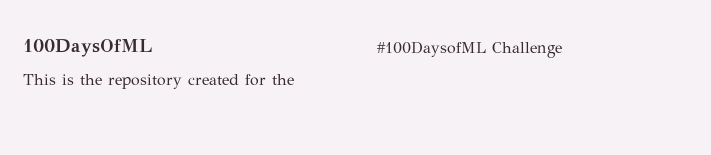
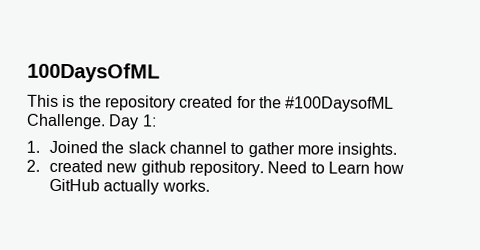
[492,42,562,58] Challenge -> [26,113,157,130] [26,140,398,158] [26,159,405,177] [49,178,210,195] Challenge. Day 1: // 1. Joined the slack channel to gather more insights. // 2. created new github repository. Need to Learn how GitHub actually works.

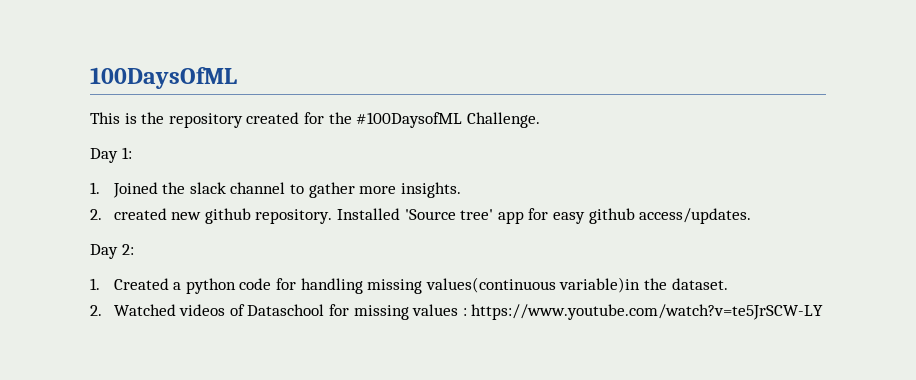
(106, 121) none -> (540, 120) //
[267,161,405,174] [49,178,210,195] Need to Learn how GitHub actually works. -> [336,208,752,224] [90,244,134,259] [90,277,728,294] [90,304,824,320] Installed 'Source tree' app for easy github access/updates. // Day 2: // 1. Created a python code for handling missing values(continuous variable)in the dataset. // 2. Watched videos of Dataschool for missing values : https://www.youtube.com/watch?v=te5JrSCW-LY

